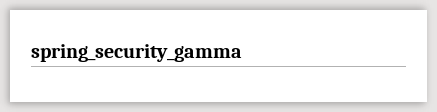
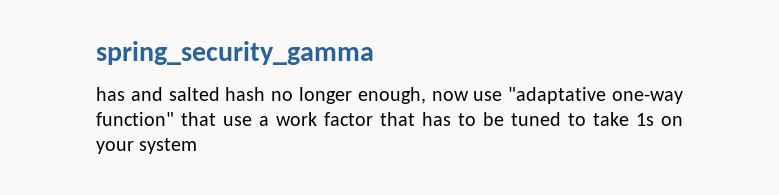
(242, 53) none -> [96,87,683,104] [96,112,683,126] [96,138,198,154] // has and salted hash no longer enough, now use "adaptative one-way function" that use a work factor that has to be tuned to take 1s on your system

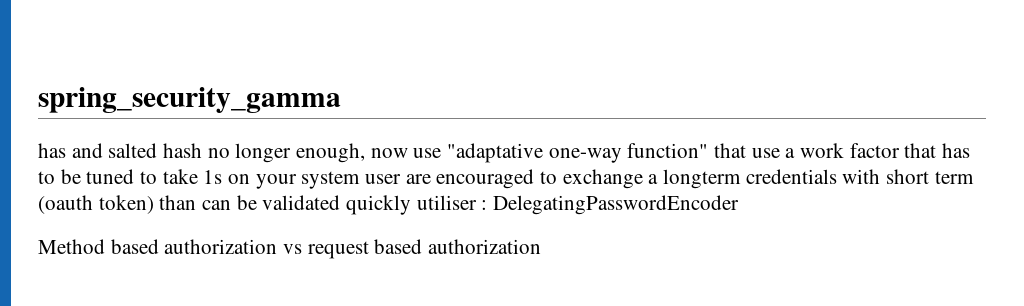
(198, 146) none -> [365,169,974,189] [38,195,740,215] [38,239,542,259] user are encouraged to exchange a longterm credentials with short term (oauth token) than can be validated quickly utiliser : DelegatingPasswordEncoder // Method based authorization vs request based authorization

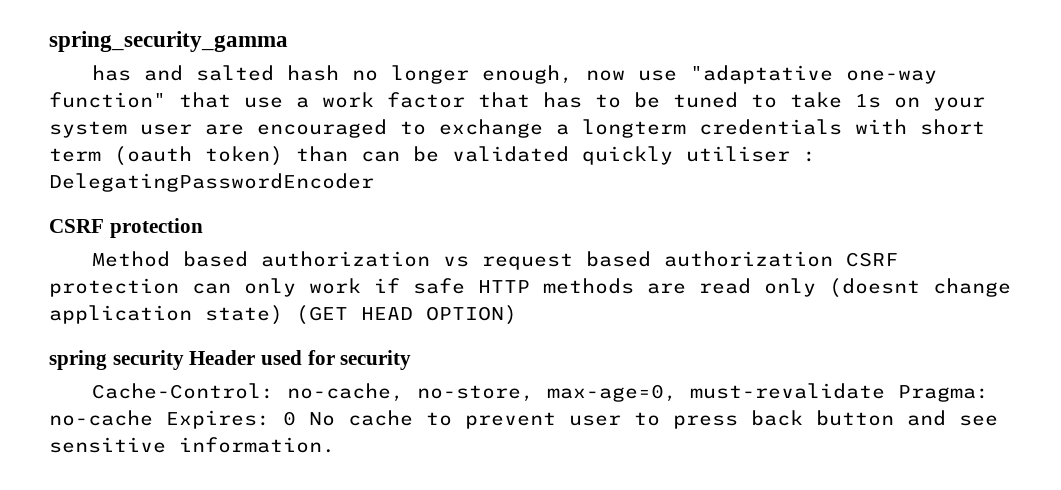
(740, 205) none -> [49,218,203,238] // CSRF protection
(542, 246) none -> [845,252,898,267] [49,278,1011,298] [49,305,517,325] [49,350,412,370] [91,383,989,402] [49,410,998,429] [49,437,335,453] CSRF protection can only work if safe HTTP methods are read only (doesnt change application state) (GET HEAD OPTION) // spring security Header used for security // Cache-Control: no-cache, no-store, max-age=0, must-revalidate Pragma: no-cache Expires: 0 No cache to prevent user to press back button and see sensitive information.

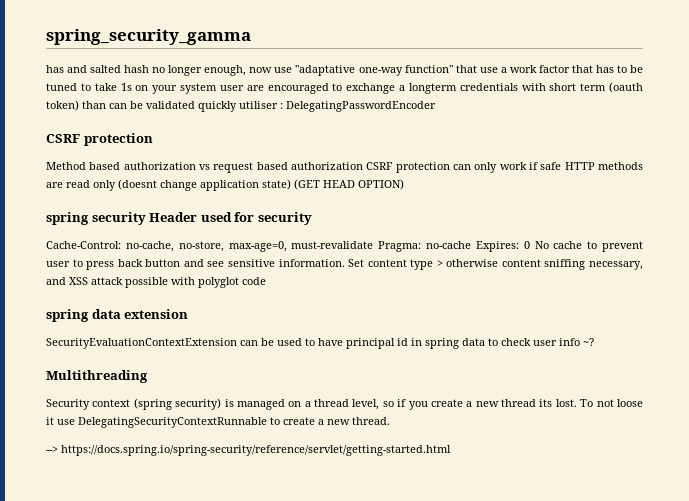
(335, 445) none -> [348,259,643,270] [46,277,266,288] [46,309,189,322] [46,338,594,349] [46,370,148,383] [46,398,644,410] [46,417,390,428] [46,445,451,456] Set content type > otherwise content sniffing necessary, and XSS attack possible with polyglot code // spring data extension // SecurityEvaluationContextExtension can be used to have principal id in spring data to check user info ~? // Multithreading // Security context (spring security) is managed on a thread level, so if you create a new thread its lost. To not loose it use DelegatingSecurityContextRunnable to create a new thread. // --> https://docs.spring.io/spring-security/reference/servlet/getting-started.html

